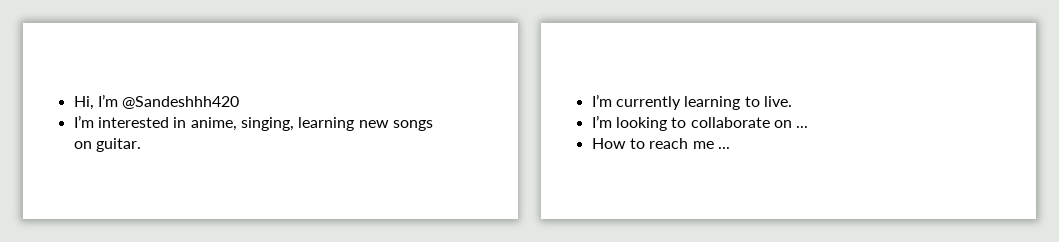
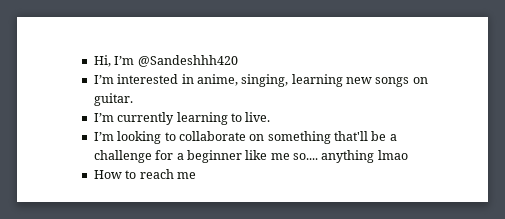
[796,126,809,128] ... -> [267,131,397,144] [93,150,408,163] something that'll be a challenge for a beginner like me so.... anything lmao
[717,147,730,149] ... -> (196, 175) none

